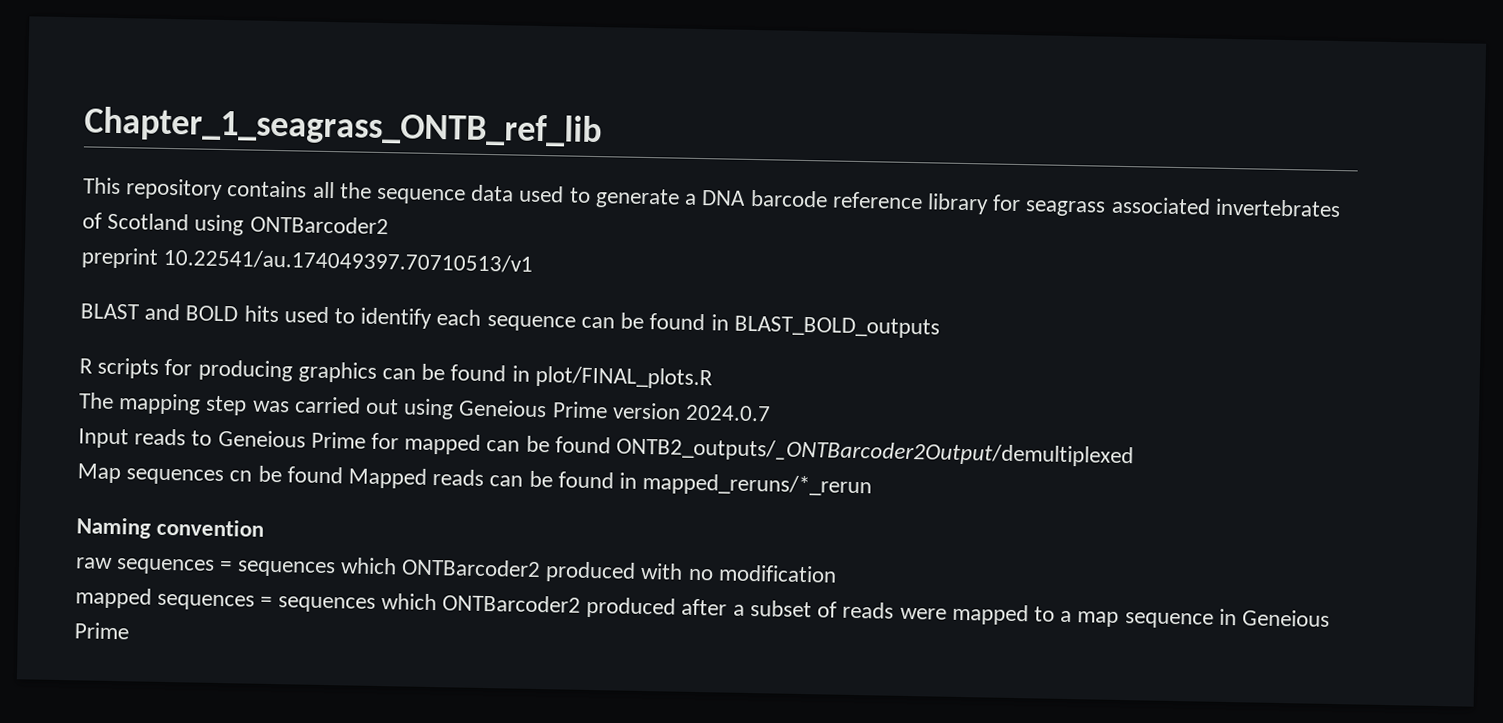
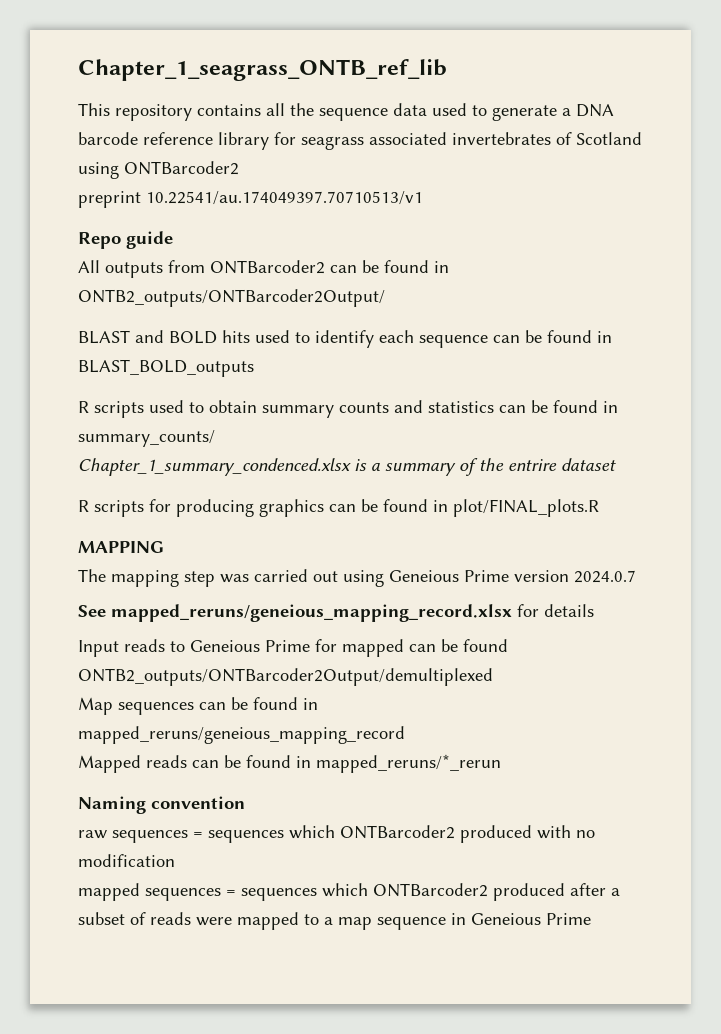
(534, 260) none -> [78,231,173,249] [78,260,449,278] [78,289,385,307] // Repo guide // All outputs from ONTBarcoder2 can be found in ONTB2_outputs/ONTBarcoder2Output/
(940, 327) none -> [78,400,618,418] [78,430,215,447] [78,458,616,476] // R scripts used to obtain summary counts and statistics can be found in summary_counts/ // Chapter_1_summary_condenced.xlsx is a summary of the entrire dataset
(713, 377) none -> [78,541,164,553] // MAPPING
(772, 413) none -> [78,604,594,622] // See mapped_reruns/geneious_mapping_record.xlsx for details
[616,437,1135,468] ONTB2_outputs/_ONTBarcoder2Output/demultiplexed -> [78,668,493,686] ONTB2_outputs/ONTBarcoder2Output/demultiplexed
[229,465,343,484] cn be found -> [199,697,318,710] [78,726,405,744] can be found in mapped_reruns/geneious_mapping_record //

